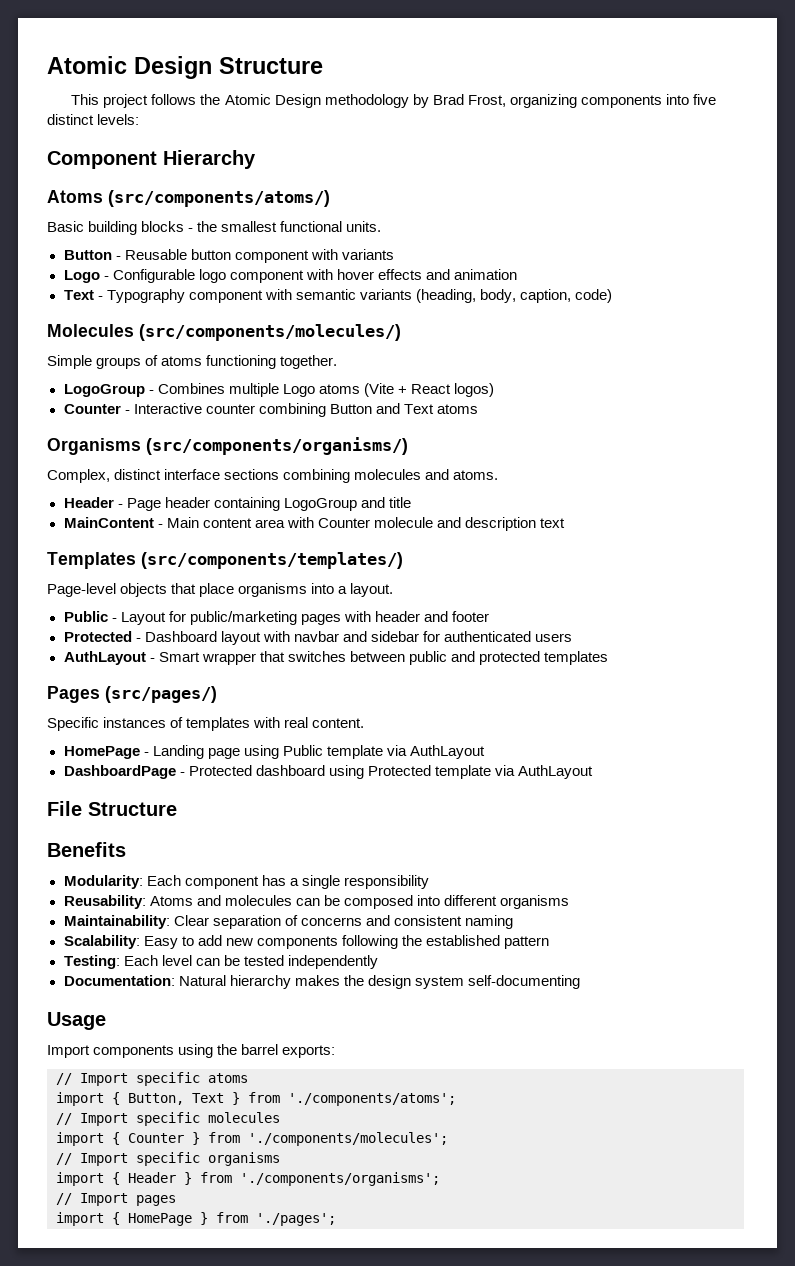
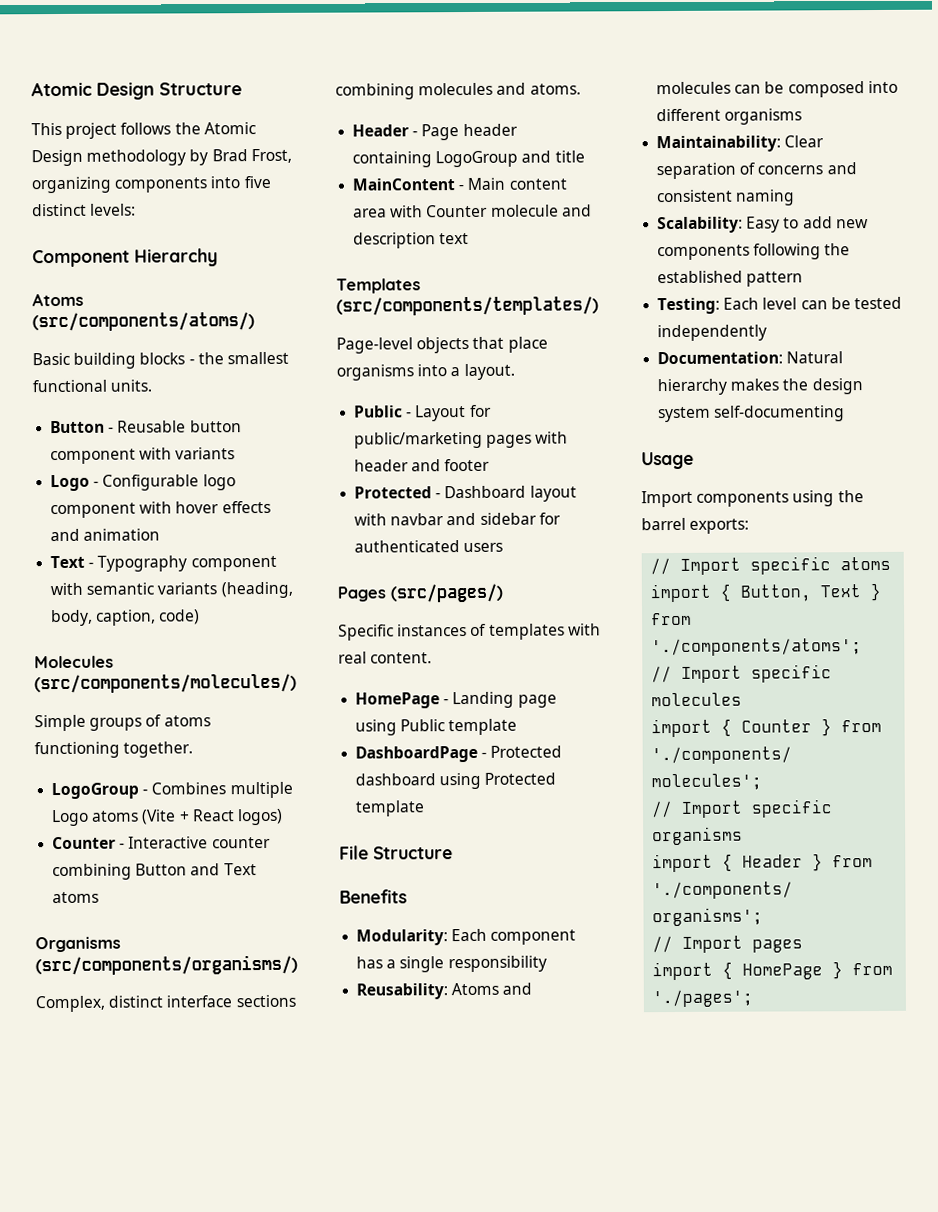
[63,651,608,665] // AuthLayout - Smart wrapper that switches between public and protected templates -> (504, 547) none
[386,745,485,759] via AuthLayout -> (518, 727) none
[494,765,593,779] via AuthLayout -> (426, 808) none

